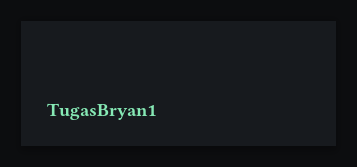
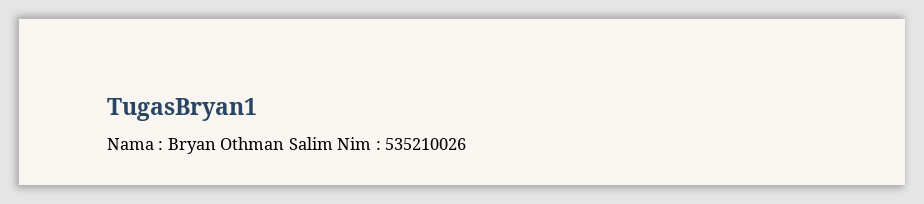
(157, 111) none -> [107,137,467,154] // Nama : Bryan Othman Salim Nim : 535210026

